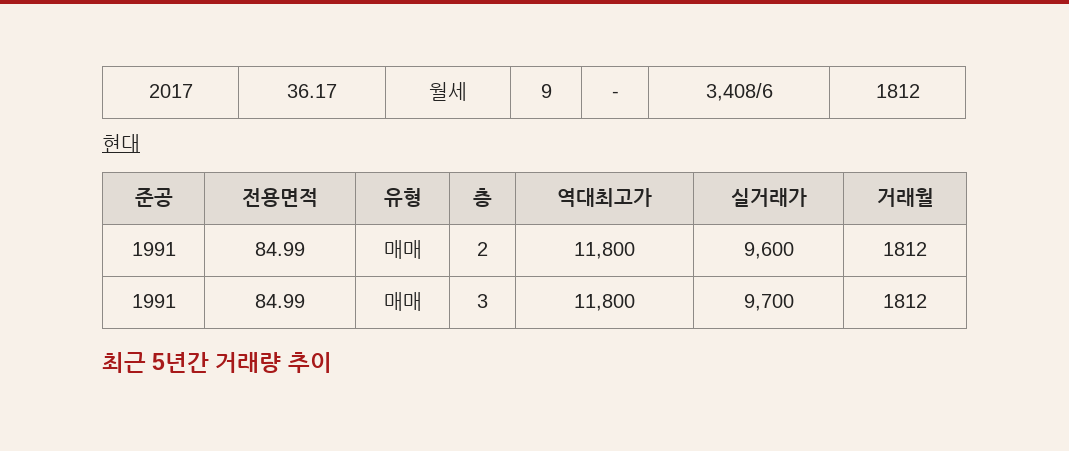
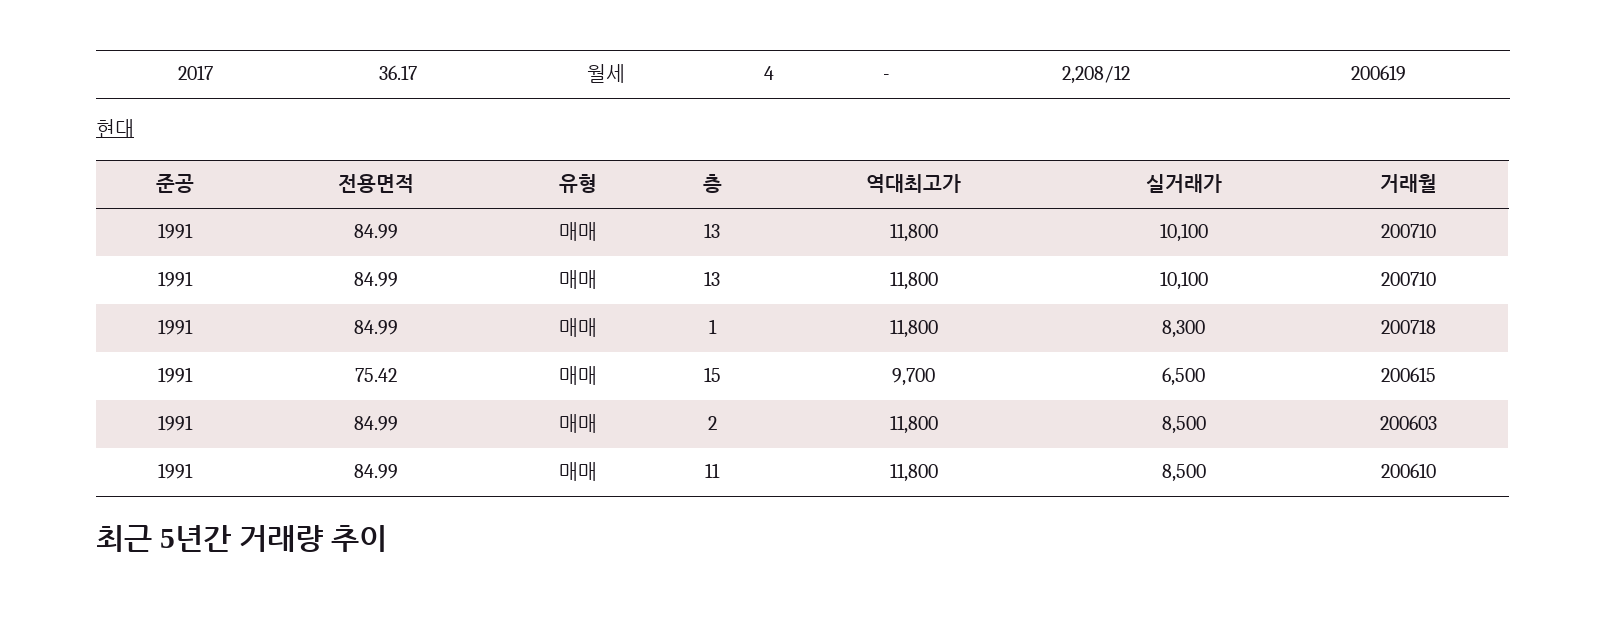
[540,84,552,98] 9 -> [764,66,774,80] 4
[705,83,773,101] [875,84,920,98] 3,408/6 | 1812 -> [1062,65,1130,84] [1351,65,1406,81] 2,208/12 | 200619
[477,242,488,256] [574,242,635,259] [743,242,794,259] [883,242,927,256] [131,294,176,308] [255,294,305,308] [383,292,422,311] [477,294,488,308] [574,294,635,311] [743,294,794,311] [883,294,927,308] 2 | 11,800 | 9,600 | 1812 // 1991 | 84.99 | 매매 | 3 | 11,800 | 9,700 | 1812 -> [704,223,720,238] [889,223,938,242] [1159,223,1208,242] [1380,223,1436,238] [157,271,193,287] [354,272,398,287] [559,270,597,289] [704,271,720,286] [889,271,938,290] [1159,271,1208,290] [1380,271,1436,286] [157,319,193,335] [354,320,398,335] [559,318,597,337] [708,319,717,334] [889,319,938,338] [1162,320,1205,338] [1380,319,1436,334] [157,367,193,383] [355,368,397,382] [559,366,597,385] [703,367,721,382] [892,368,935,386] [1162,367,1205,386] [1380,367,1436,382] [157,415,193,431] [354,416,398,431] [559,414,597,433] [707,416,717,430] [889,415,938,434] [1161,416,1206,434] [1379,415,1437,430] [157,463,193,479] [354,464,398,479] [559,462,597,481] [705,463,720,478] [889,463,938,482] [1161,464,1206,482] [1380,463,1436,478] 13 | 11,800 | 10,100 | 200710 // 1991 | 84.99 | 매매 | 13 | 11,800 | 10,100 | 200710 // 1991 | 84.99 | 매매 | 1 | 11,800 | 8,300 | 200718 // 1991 | 75.42 | 매매 | 15 | 9,700 | 6,500 | 200615 // 1991 | 84.99 | 매매 | 2 | 11,800 | 8,500 | 200603 // 1991 | 84.99 | 매매 | 11 | 11,800 | 8,500 | 200610

